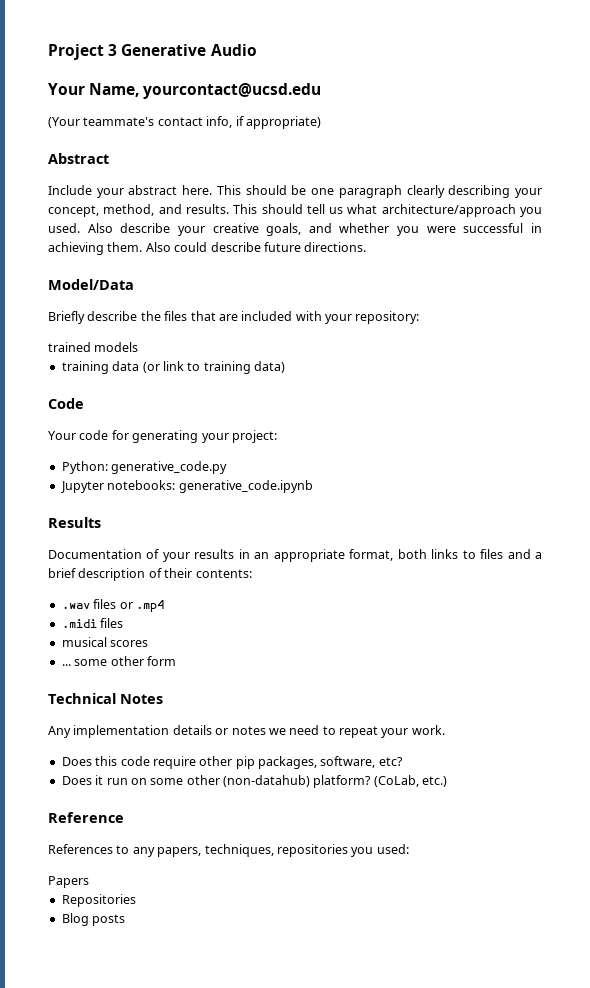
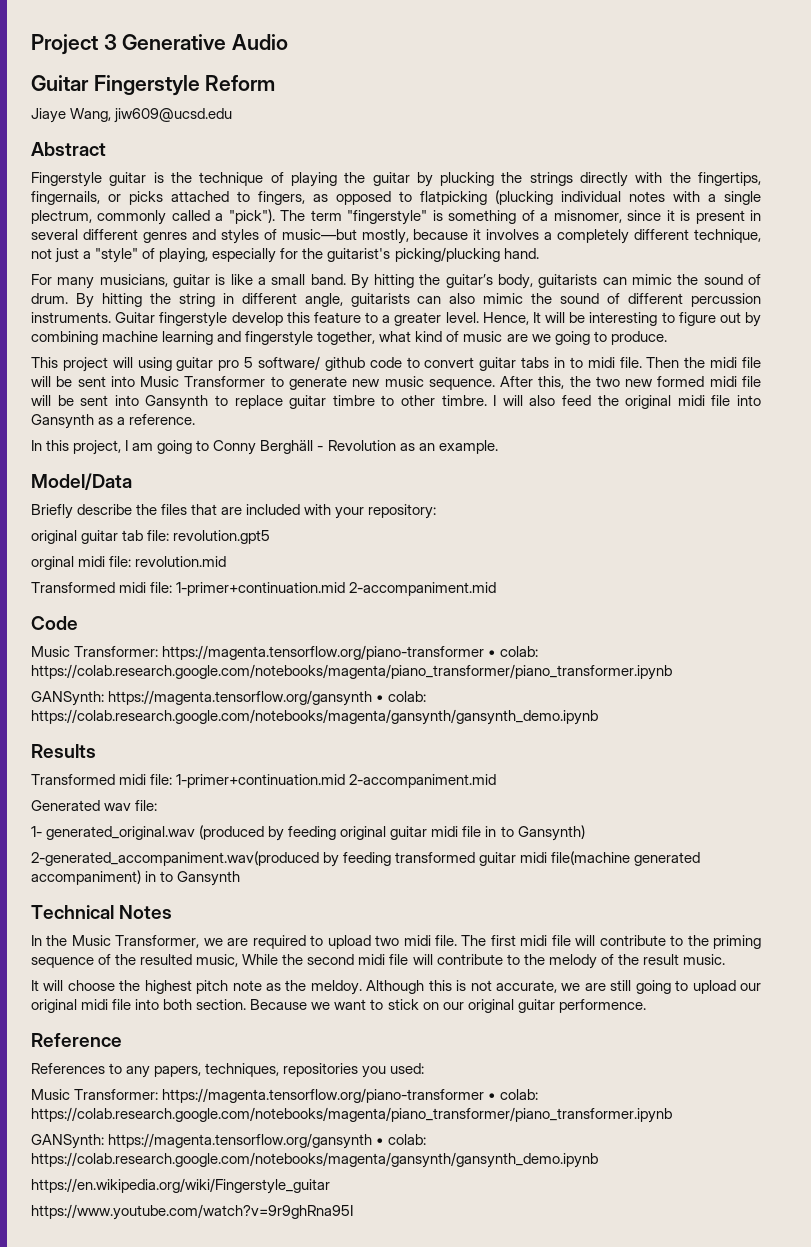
[48,83,322,99] [48,116,321,129] [48,153,109,164] [48,185,542,198] [48,204,542,217] [48,223,542,236] [48,242,367,255] Your Name, yourcontact@ucsd.edu // (Your teammate's contact info, if appropriate) // Abstract // Include your abstract here. This should be one paragraph clearly describing your concept, method, and results. This should tell us what architecture/approach you used. Also describe your creative goals, and whether you were successful in achieving them. Also could describe future directions. -> [31,75,276,96] [31,108,233,123] [31,142,106,156] [31,172,761,187] [31,190,761,205] [31,209,762,225] [31,229,762,244] [31,247,539,263] [31,274,761,289] [31,293,761,308] [31,312,761,327] [31,331,667,346] [31,356,762,372] [31,376,762,390] [31,395,762,410] [31,414,196,429] [31,440,498,455] Guitar Fingerstyle Reform // Jiaye Wang, jiw609@ucsd.edu // Abstract // Fingerstyle guitar is the technique of playing the guitar by plucking the strings directly with the fingertips, fingernails, or picks attached to fingers, as opposed to flatpicking (plucking individual notes with a single plectrum, commonly called a "pick"). The term "fingerstyle" is something of a misnomer, since it is present in several different genres and styles of music—but mostly, because it involves a completely different technique, not just a "style" of playing, especially for the guitarist's picking/plucking hand. // For many musicians, guitar is like a small band. By hitting the guitar’s body, guitarists can mimic the sound of drum. By hitting the string in different angle, guitarists can also mimic the sound of different percussion instruments. Guitar fingerstyle develop this feature to a greater level. Hence, It will be interesting to figure out by combining machine learning and fingerstyle together, what kind of music are we going to produce. // This project will using guitar pro 5 software/ github code to convert guitar tabs in to midi file. Then the midi file will be sent into Music Transformer to generate new music sequence. After this, the two new formed midi file will be sent into Gansynth to replace guitar timbre to other timbre. I will also feed the original midi file into Gansynth as a reference. // In this project, I am going to Conny Berghäll - Revolution as an example.
[48,342,139,352] [61,361,285,374] [48,398,84,409] [48,430,277,443] [61,461,228,474] [60,480,313,493] [48,517,101,528] [48,549,542,562] [48,568,252,581] [61,599,164,612] [61,618,124,628] [61,637,149,647] [61,656,176,666] [48,693,163,704] [48,725,445,738] [61,756,403,769] [61,775,448,788] trained models // training data (or link to training data) // Code // Your code for generating your project: // Python: generative_code.py // Jupyter notebooks: generative_code.ipynb // Results // Documentation of your results in an appropriate format, both links to files and a brief description of their contents: // .wav files or .mp4 // .midi files // musical scores // ... some other form // Technical Notes // Any implementation details or notes we need to repeat your work. // Does this code require other pip packages, software, etc? // Does it run on some other (non-datahub) platform? (CoLab, etc.) -> [31,530,271,544] [31,556,227,570] [31,582,497,596] [31,616,78,630] [31,645,539,660] [31,664,672,680] [31,690,427,706] [31,709,598,725] [31,744,96,758] [31,774,497,788] [31,800,158,811] [31,825,585,841] [31,851,701,867] [31,870,241,886] [31,905,173,919] [31,935,762,949] [31,954,725,969] [31,980,762,995] [31,999,646,1013] original guitar tab file: revolution.gpt5 // orginal midi file: revolution.mid // Transformed midi file: 1-primer+continuation.mid 2-accompaniment.mid // Code // Music Transformer: https://magenta.tensorflow.org/piano-transformer • colab: https://colab.research.google.com/notebooks/magenta/piano_transformer/piano_transformer.ipynb // GANSynth: https://magenta.tensorflow.org/gansynth • colab: https://colab.research.google.com/notebooks/magenta/gansynth/gansynth_demo.ipynb // Results // Transformed midi file: 1-primer+continuation.mid 2-accompaniment.mid // Generated wav file: // 1- generated_original.wav (produced by feeding original guitar midi file in to Gansynth) // 2-generated_accompaniment.wav(produced by feeding transformed guitar midi file(machine generated accompaniment) in to Gansynth // Technical Notes // In the Music Transformer, we are required to upload two midi file. The first midi file will contribute to the priming sequence of the resulted music, While the second midi file will contribute to the melody of the result music. // It will choose the highest pitch note as the meldoy. Although this is not accurate, we are still going to upload our original midi file into both section. Because we want to stick on our original guitar performence.
[48,876,89,888] [61,894,136,907] [61,913,126,926] Papers // Repositories // Blog posts -> [31,1088,539,1103] [31,1107,672,1123] [31,1133,427,1149] [31,1152,598,1168] [31,1178,330,1194] [31,1204,353,1220] Music Transformer: https://magenta.tensorflow.org/piano-transformer • colab: https://colab.research.google.com/notebooks/magenta/piano_transformer/piano_transformer.ipynb // GANSynth: https://magenta.tensorflow.org/gansynth • colab: https://colab.research.google.com/notebooks/magenta/gansynth/gansynth_demo.ipynb // https://en.wikipedia.org/wiki/Fingerstyle_guitar // https://www.youtube.com/watch?v=9r9ghRna95I

